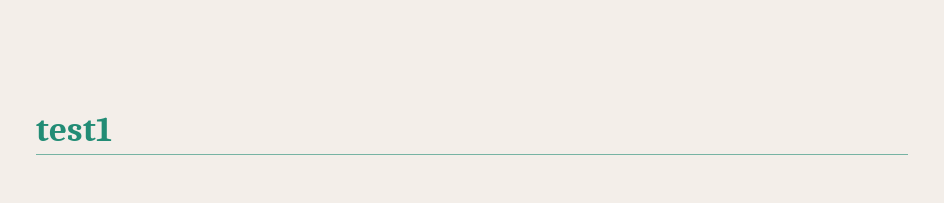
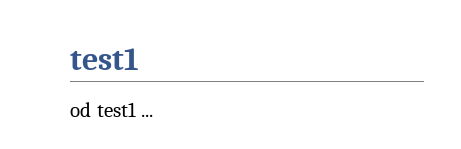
[36,117,112,141] test1 -> [70,48,139,70] [70,102,154,117] test1 // od test1 ...

